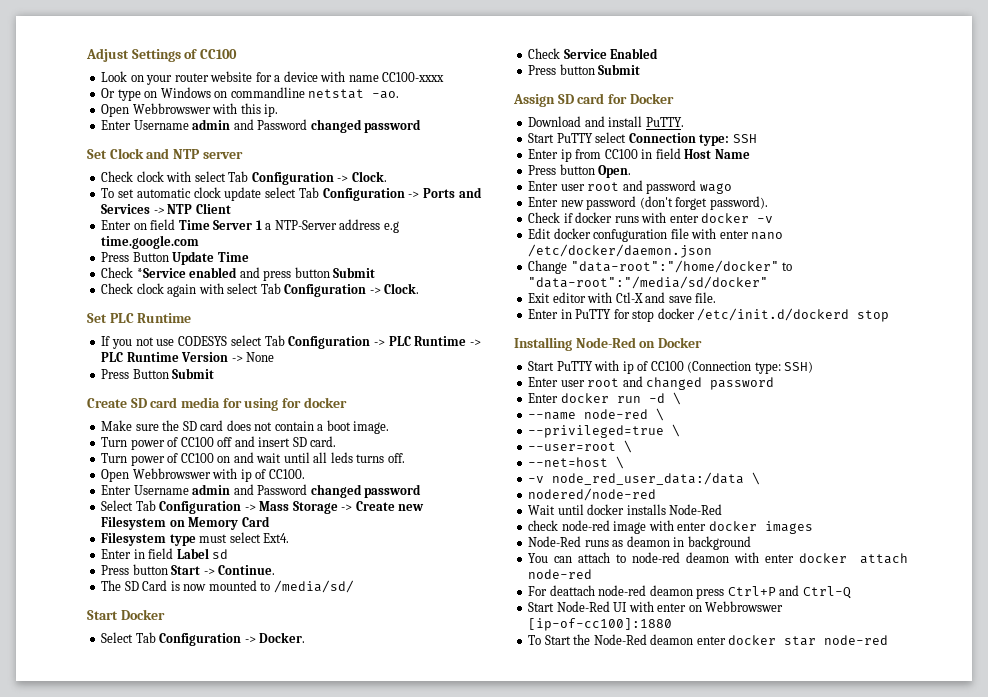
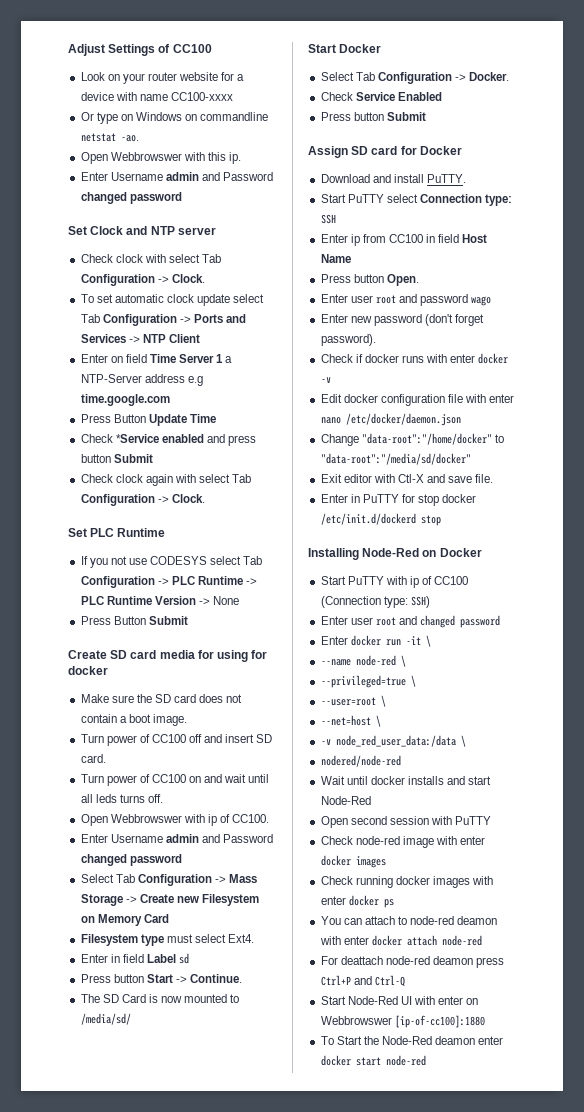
[593,229,668,242] confuguration -> [380,394,445,406] configuration
[648,393,665,403] -d -> [405,636,421,645] -it
(666, 509) none -> [447,776,492,785] and start
[528,520,559,531] check -> [320,816,492,828] [320,836,353,845] Open second session with PuTTY // Check
[528,536,751,550] Node-Red runs as deamon in background -> [320,876,494,888] [320,895,394,908] Check running docker images with enter docker ps
[784,636,817,646] star -> [355,1057,381,1066] start

